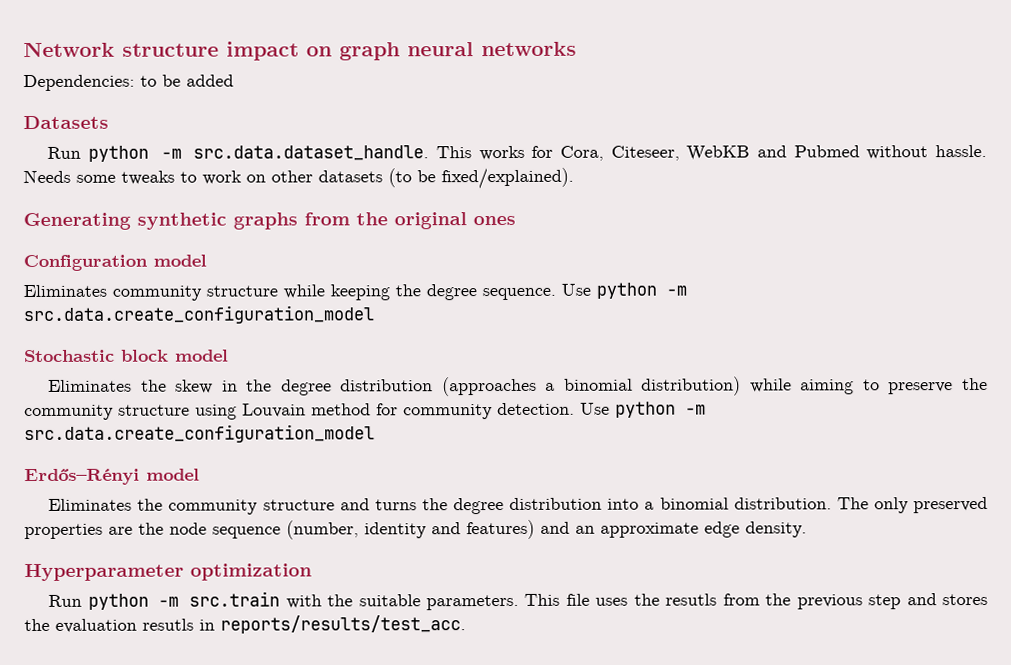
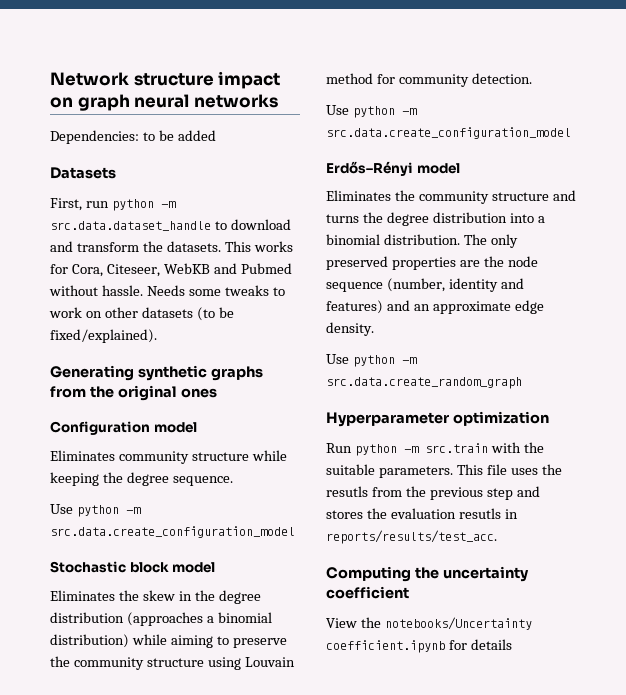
[47,145,430,162] Run python -m src.data.dataset_handle. -> [50,198,176,211] [50,219,291,231] [50,241,221,252] First, run python -m src.data.dataset_handle to download and transform the datasets.
(556, 294) none -> (233, 481) //
(575, 409) none -> (532, 78) //
(807, 529) none -> [326,354,417,367] [326,377,522,389] // Use python -m src.data.create_random_graph
(466, 624) none -> [326,566,529,582] [326,586,409,599] [326,617,532,630] [326,639,512,653] // Computing the uncertainty coefficient // View the notebooks/Uncertainty coefficient.ipynb for details

